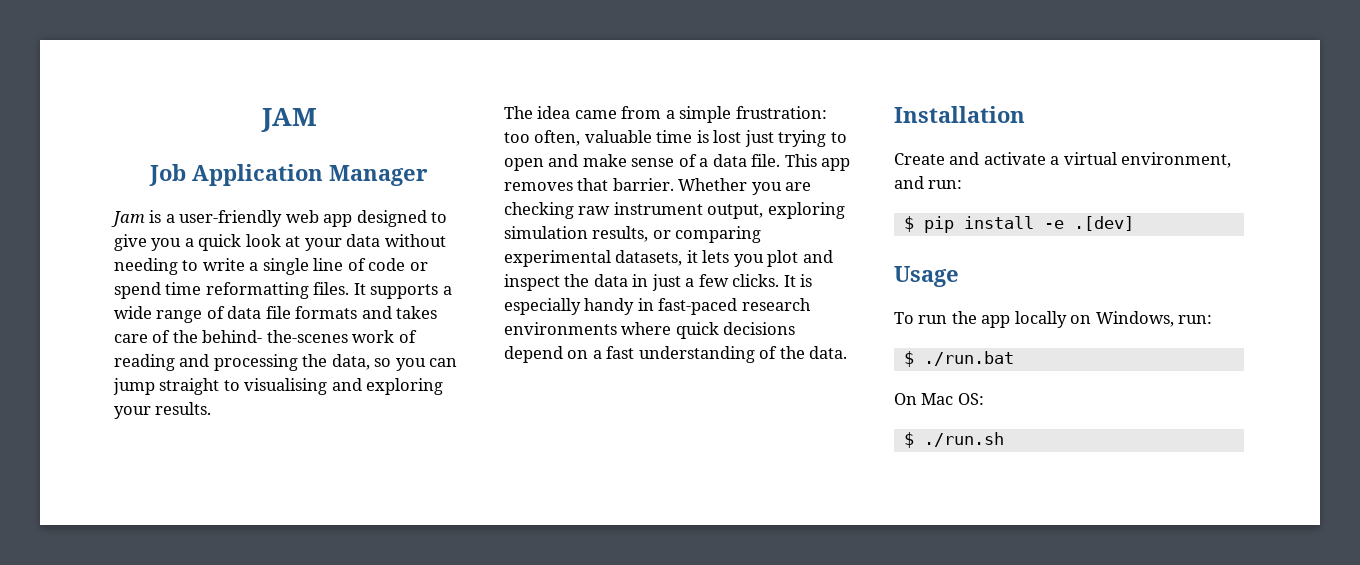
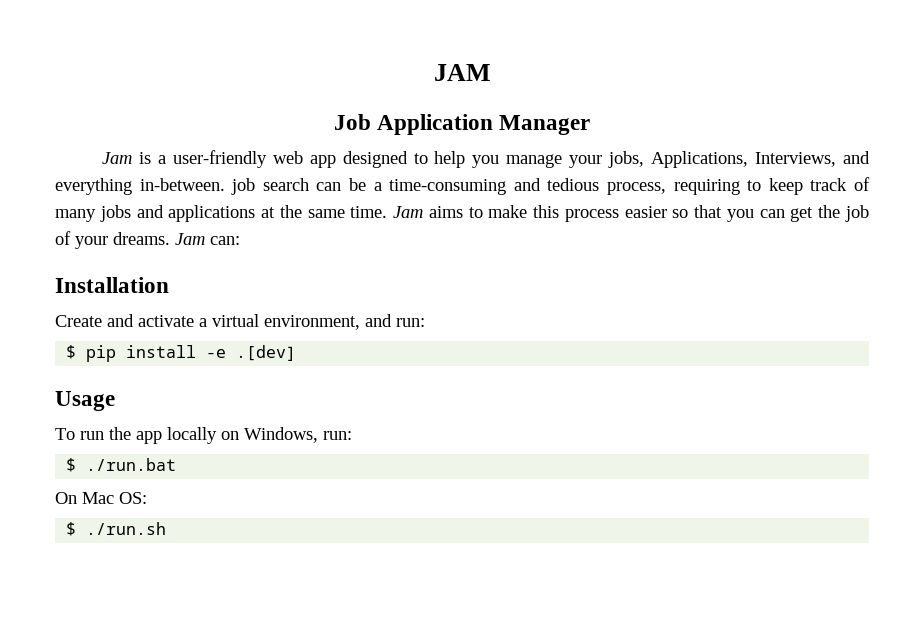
[114,234,446,251] [114,258,428,275] [114,282,452,299] [114,306,438,323] [114,330,417,343] [114,354,458,371] [113,378,444,395] [114,402,212,419] [504,106,827,123] [504,130,847,147] [504,154,851,171] [504,178,812,195] [504,202,845,219] [504,226,762,243] [504,250,833,267] [504,274,813,291] [504,298,811,315] [504,322,796,339] [504,346,848,363] give you a quick look at your data without needing to write a single line of code or spend time reformatting files. It supports a wide range of data file formats and takes care of the behind- the-scenes work of reading and processing the data, so you can jump straight to visualising and exploring your results. // The idea came from a simple frustration: too often, valuable time is lost just trying to open and make sense of a data file. This app removes that barrier. Whether you are checking raw instrument output, exploring simulation results, or comparing experimental datasets, it lets you plot and inspect the data in just a few clicks. It is especially handy in fast-paced research environments where quick decisions depend on a fast understanding of the data. -> [434,151,870,168] [55,177,871,195] [55,205,870,222] [55,231,240,249] help you manage your jobs, Applications, Interviews, and everything in-between. job search can be a time-consuming and tedious process, requiring to keep track of many jobs and applications at the same time. Jam aims to make this process easier so that you can get the job of your dreams. Jam can:

